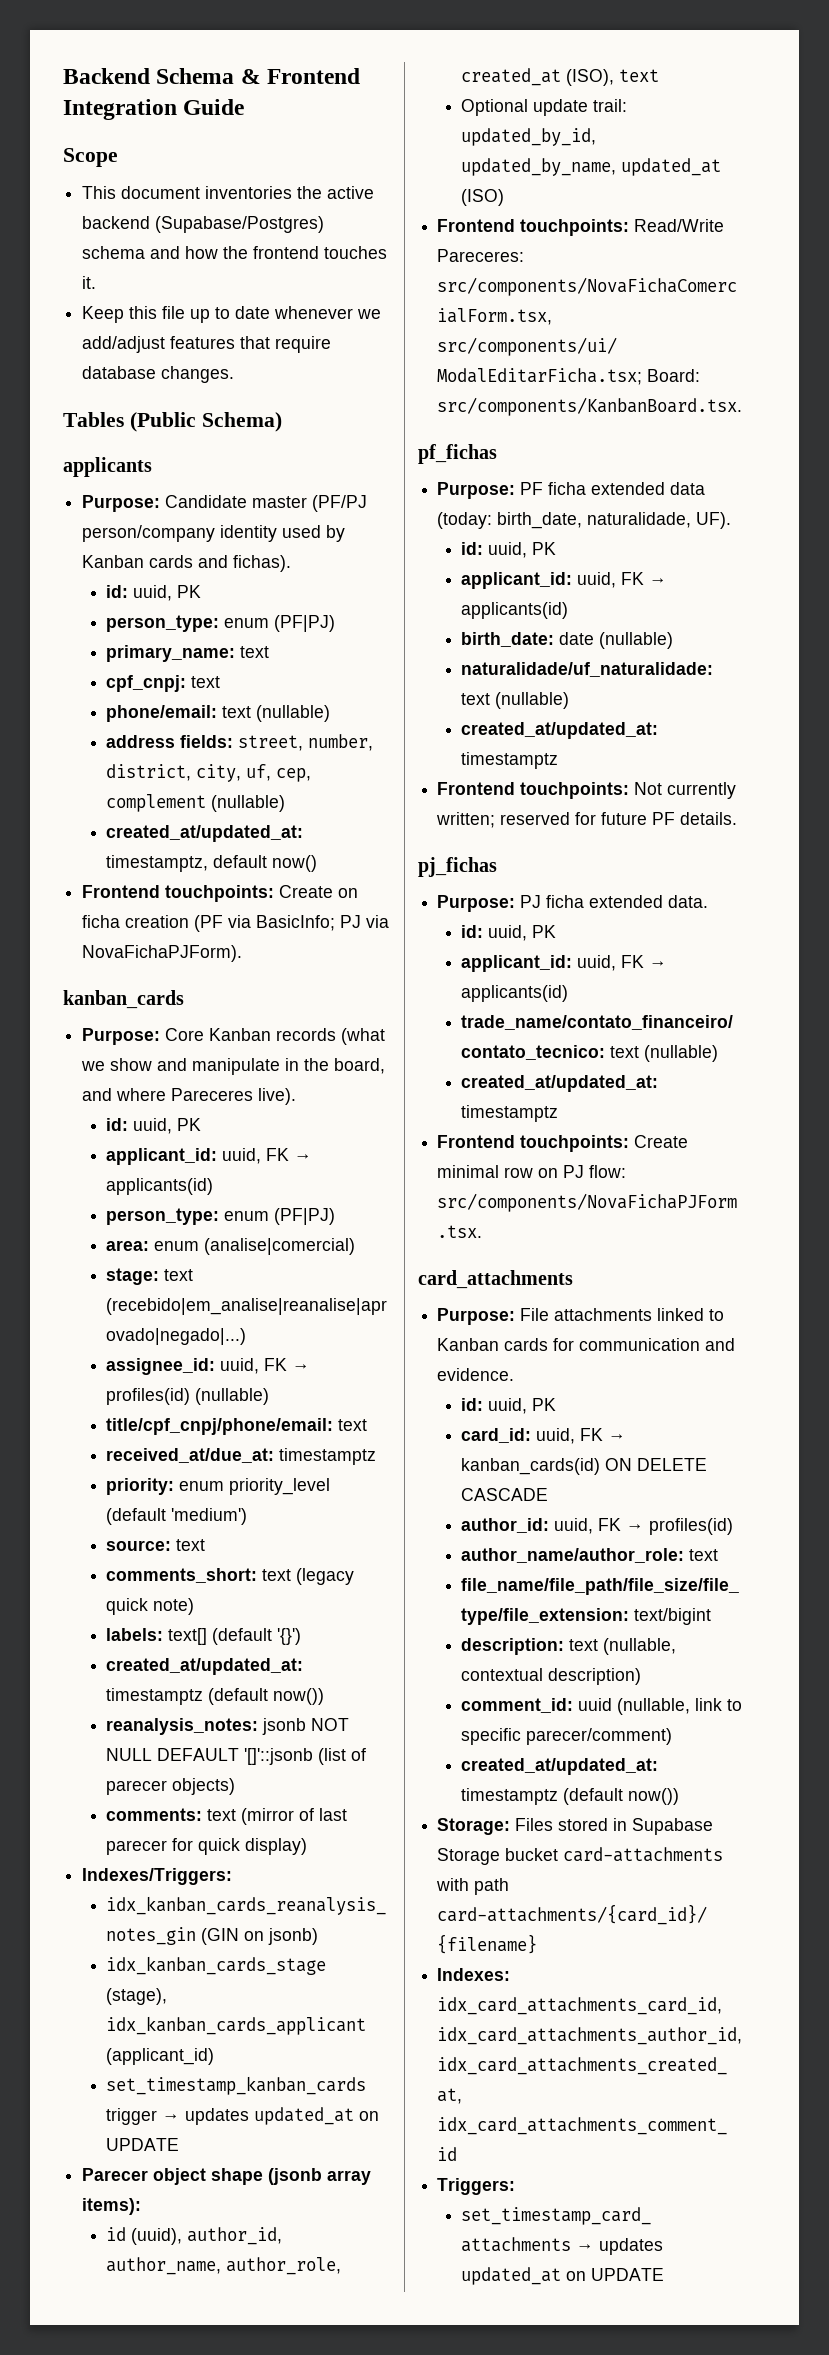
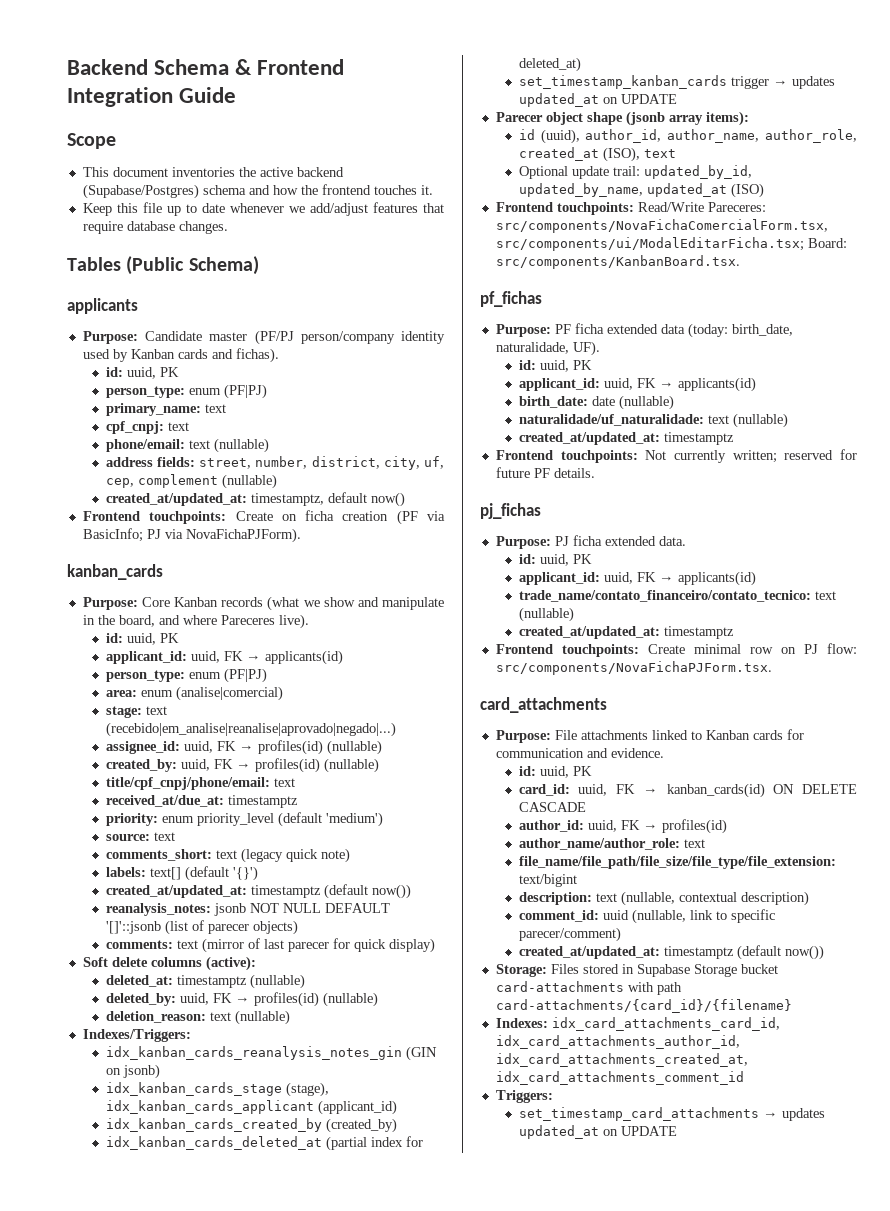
(270, 1396) none -> [105,758,379,773] // created_by: uuid, FK → profiles(id) (nullable)
(308, 1846) none -> [82,956,256,971] [105,974,305,989] [105,992,378,1007] [105,1010,290,1025] // Soft delete columns (active): // deleted_at: timestamptz (nullable) // deleted_by: uuid, FK → profiles(id) (nullable) // deletion_reason: text (nullable)
(215, 2056) none -> [105,1118,397,1133] [105,1136,423,1151] [518,57,581,72] // idx_kanban_cards_created_by (created_by) // idx_kanban_cards_deleted_at (partial index for deleted_at)

